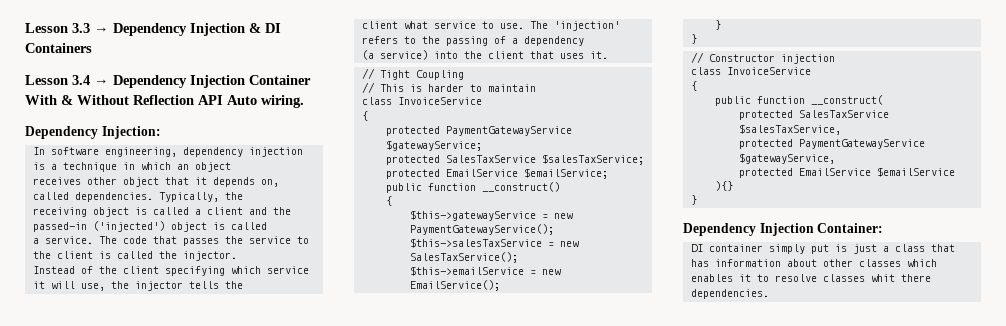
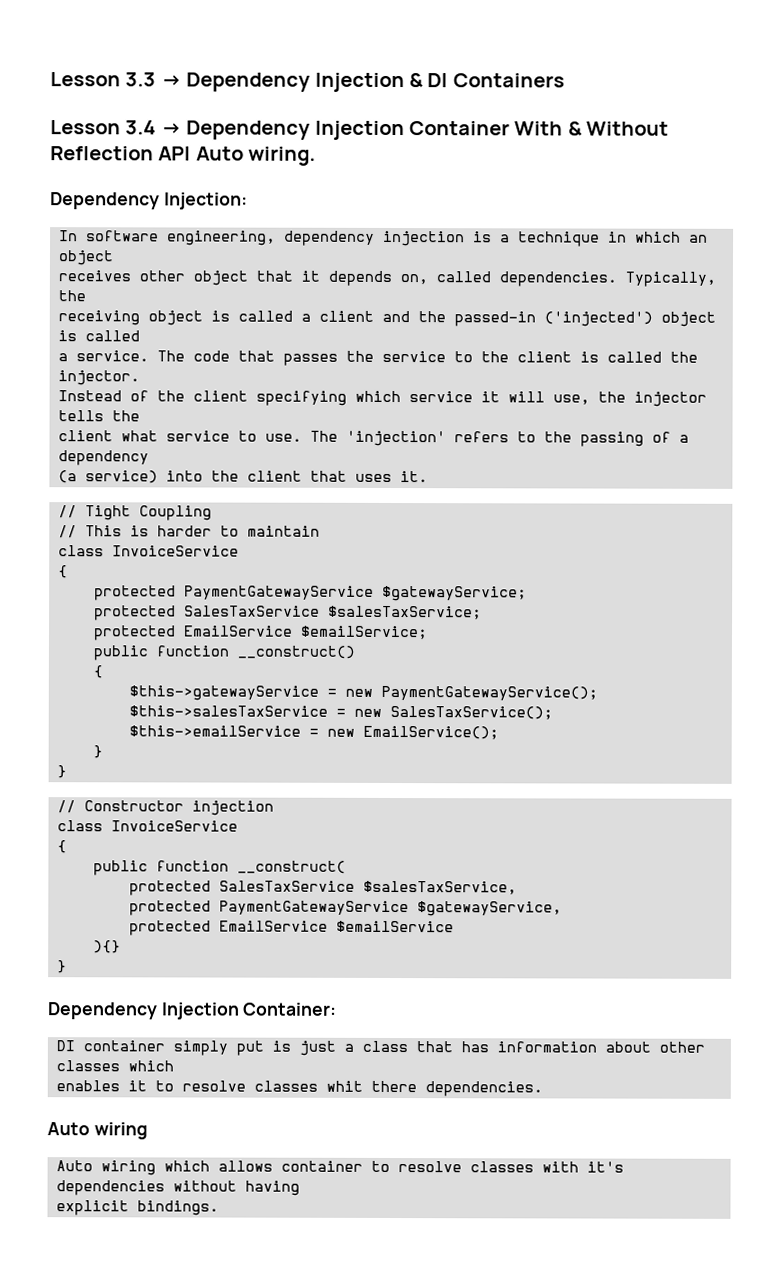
(769, 294) none -> [47,1122,148,1140] [56,1160,624,1176] [56,1180,300,1196] [56,1200,219,1216] // Auto wiring // Auto wiring which allows container to resolve classes with it's dependencies without having // explicit bindings.

